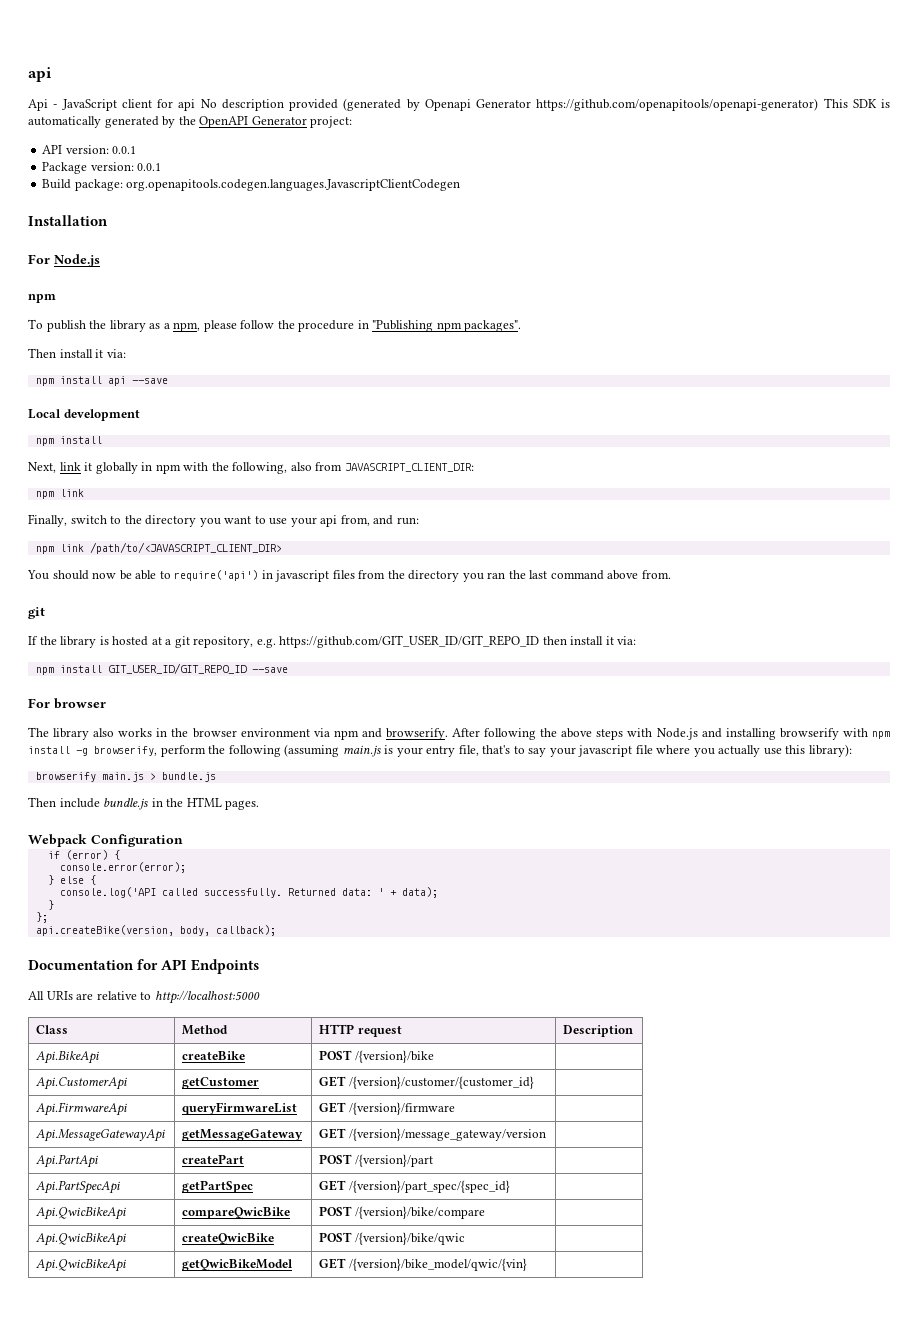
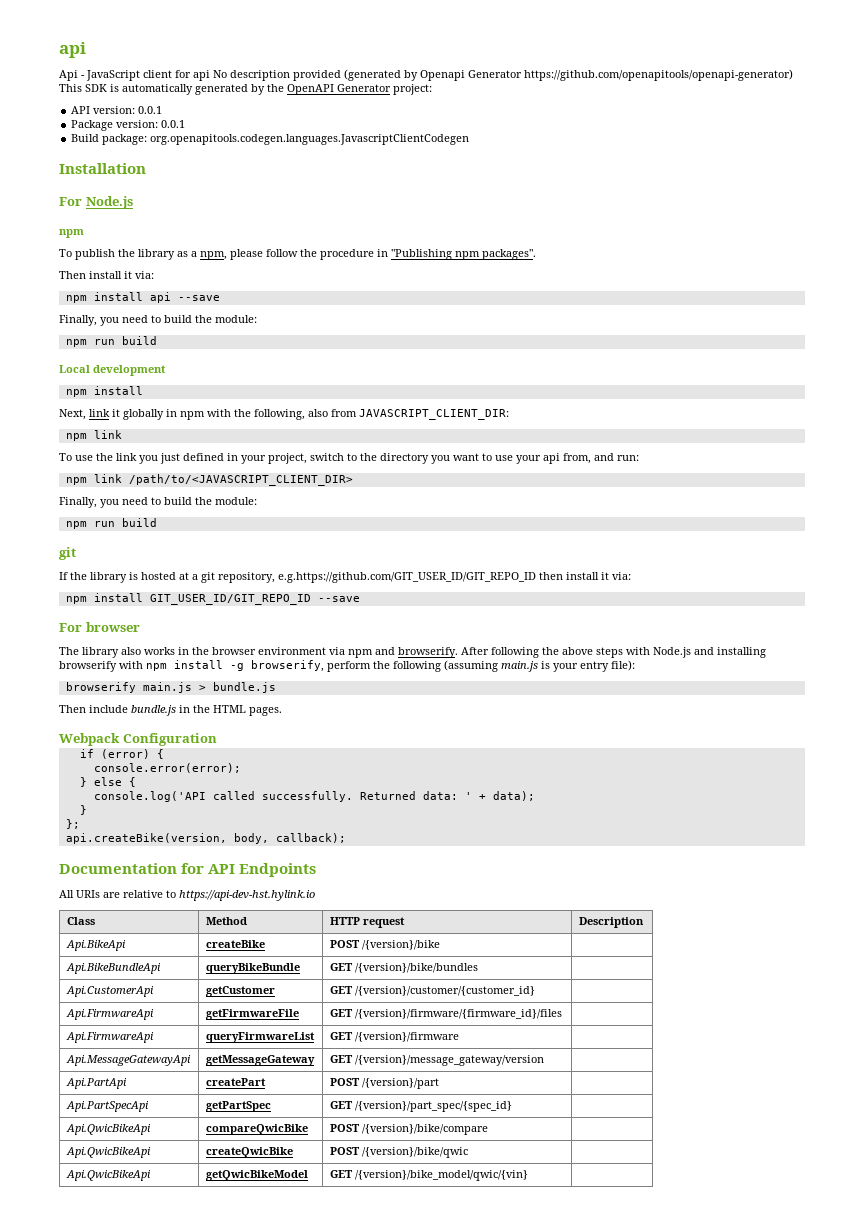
(168, 381) none -> [59,315,257,326] [65,336,157,347] // Finally, you need to build the module: // npm run build
[28,514,67,527] Finally, -> [59,453,307,464] To use the link you just defined in your project,
[27,570,671,582] You should now be able to require('api') in javascript files from the directory you ran the last command above from. -> [59,497,257,508] [65,518,157,529] Finally, you need to build the module: // npm run build
[256,635,540,648] e.g. https://github.com/GIT_USER_ID/GIT_REPO_ID -> [278,572,536,583] e.g.https://github.com/GIT_USER_ID/GIT_REPO_ID
[458,744,852,757] file, that's to say your javascript file where you actually use this library): -> [611,660,635,671] file):
[154,990,260,1004] http://localhost:5000 -> [179,890,315,901] https://api-dev-hst.hylink.io
(434, 1056) none -> [65,963,161,974] [205,963,300,974] [329,963,478,973] // Api.BikeBundleApi | queryBikeBundle | GET /{version}/bike/bundles |
(534, 1082) none -> [65,1009,154,1020] [205,1009,299,1020] [329,1009,562,1019] // Api.FirmwareApi | getFirmwareFile | GET /{version}/firmware/{firmware_id}/files |

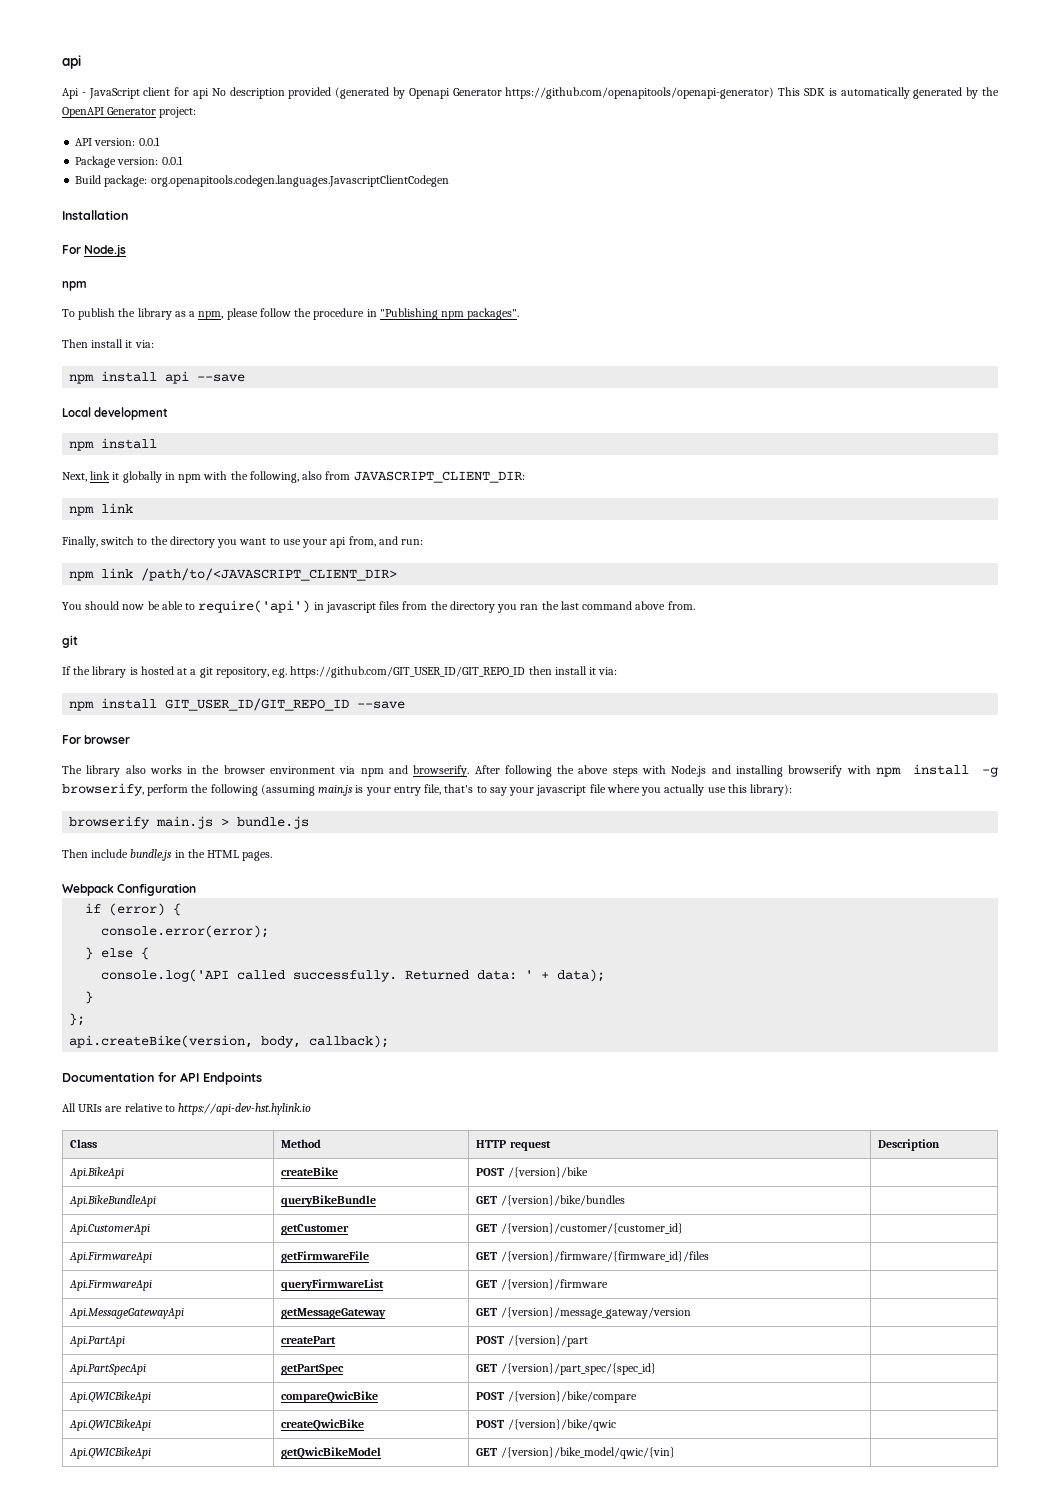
[59,315,257,326] [65,336,157,347] // Finally, you need to build the module: // npm run build -> (246, 378) none
[59,453,307,464] To use the link you just defined in your project, -> [62,536,98,548] Finally,
[59,497,257,508] [65,518,157,529] Finally, you need to build the module: // npm run build -> [62,600,695,613] You should now be able to require('api') in javascript files from the directory you ran the last command above from.
[278,572,536,583] e.g.https://github.com/GIT_USER_ID/GIT_REPO_ID -> [272,666,526,678] e.g. https://github.com/GIT_USER_ID/GIT_REPO_ID
[611,660,635,671] file): -> [424,784,793,796] file, that's to say your javascript file where you actually use this library):
[65,1124,151,1135] Api.QwicBikeApi -> [69,1391,152,1403] Api.QWICBikeApi
[65,1147,151,1158] Api.QwicBikeApi -> [69,1419,152,1431] Api.QWICBikeApi
[65,1170,151,1181] Api.QwicBikeApi -> [69,1447,152,1459] Api.QWICBikeApi

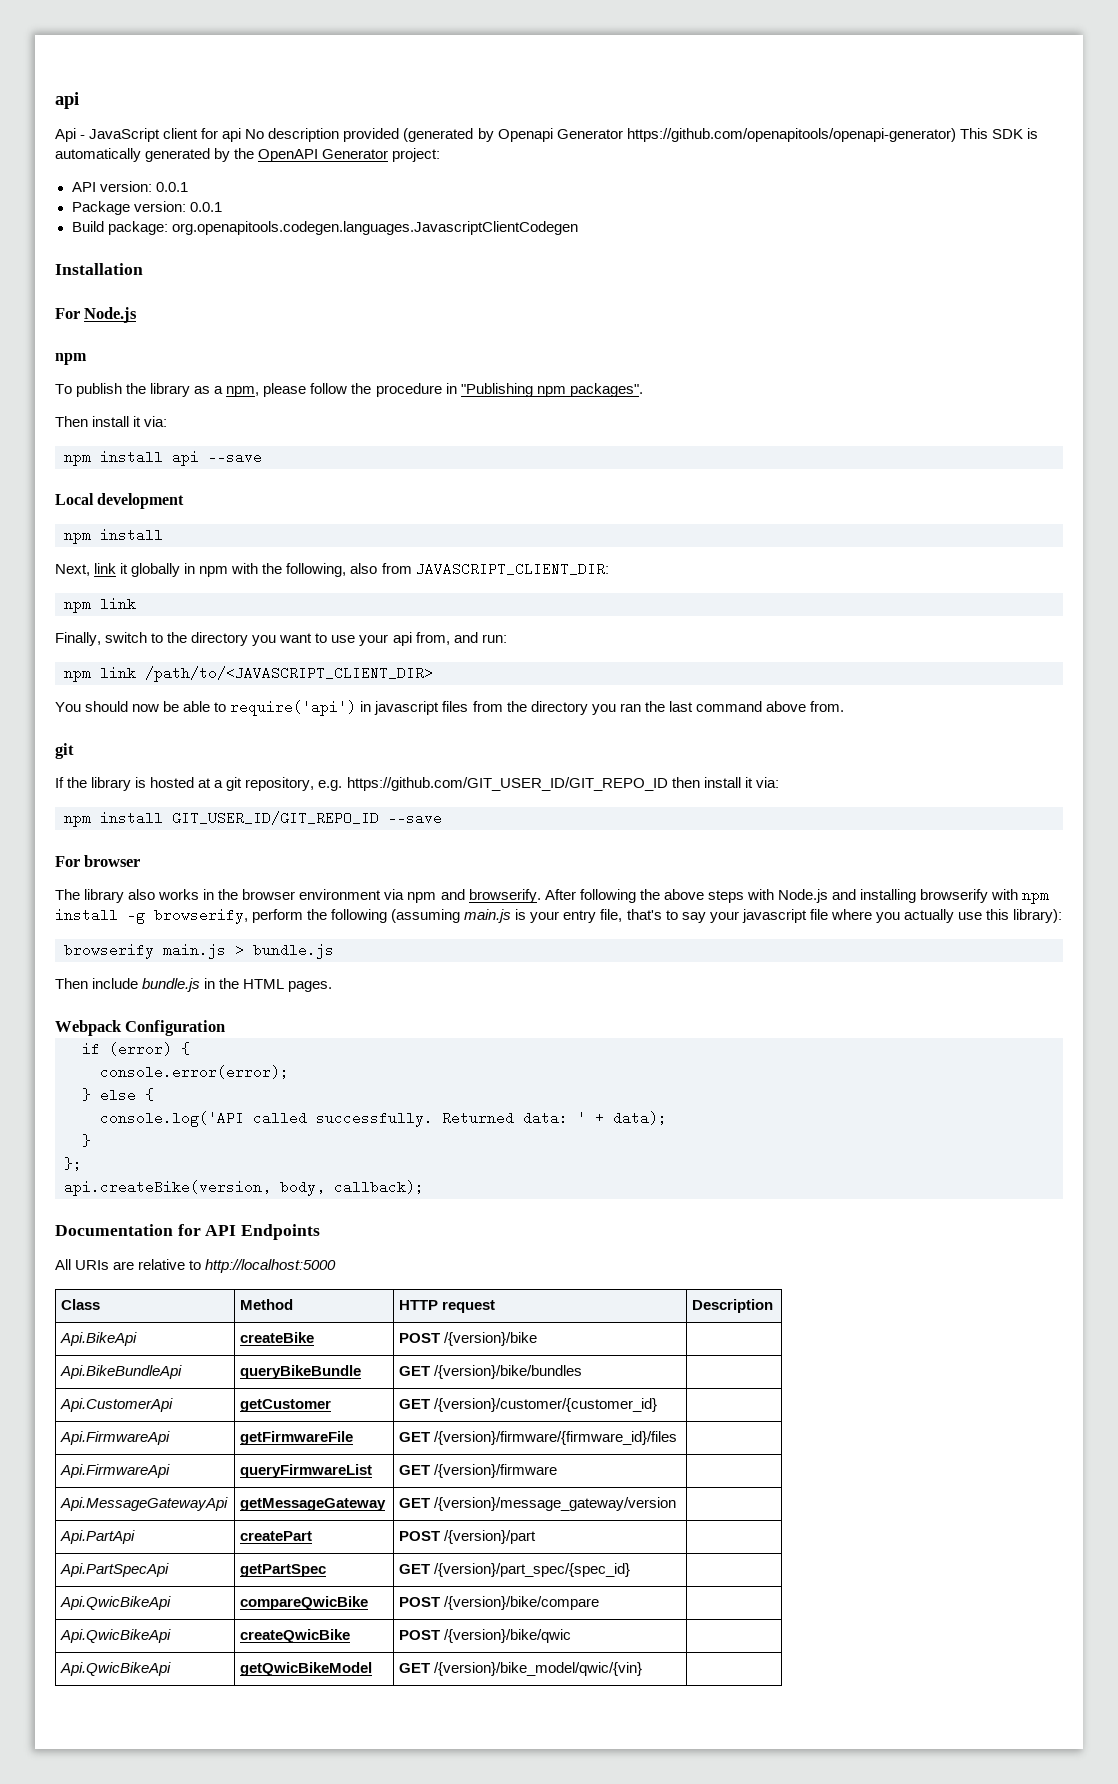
[178,1103,312,1115] https://api-dev-hst.hylink.io -> [205,1259,337,1273] http://localhost:5000
[69,1391,152,1403] Api.QWICBikeApi -> [60,1596,172,1610] Api.QwicBikeApi
[69,1419,152,1431] Api.QWICBikeApi -> [60,1629,172,1643] Api.QwicBikeApi
[69,1447,152,1459] Api.QWICBikeApi -> [60,1662,172,1676] Api.QwicBikeApi

